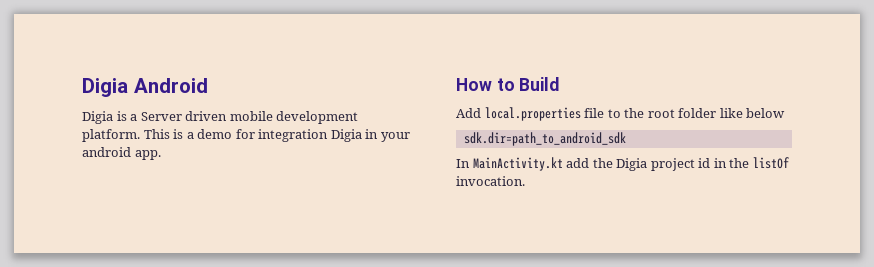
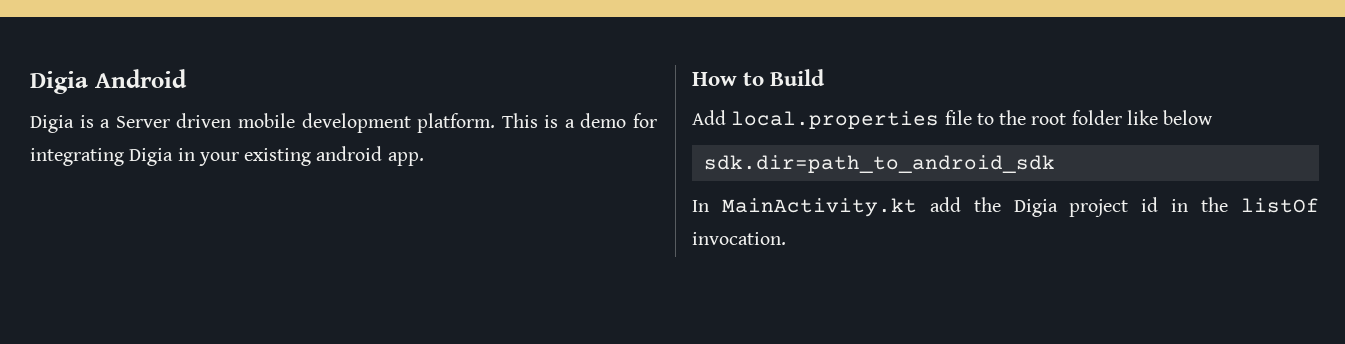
[258,129,329,142] integration -> [30,148,124,166] integrating
(410, 137) none -> [244,148,312,166] existing

